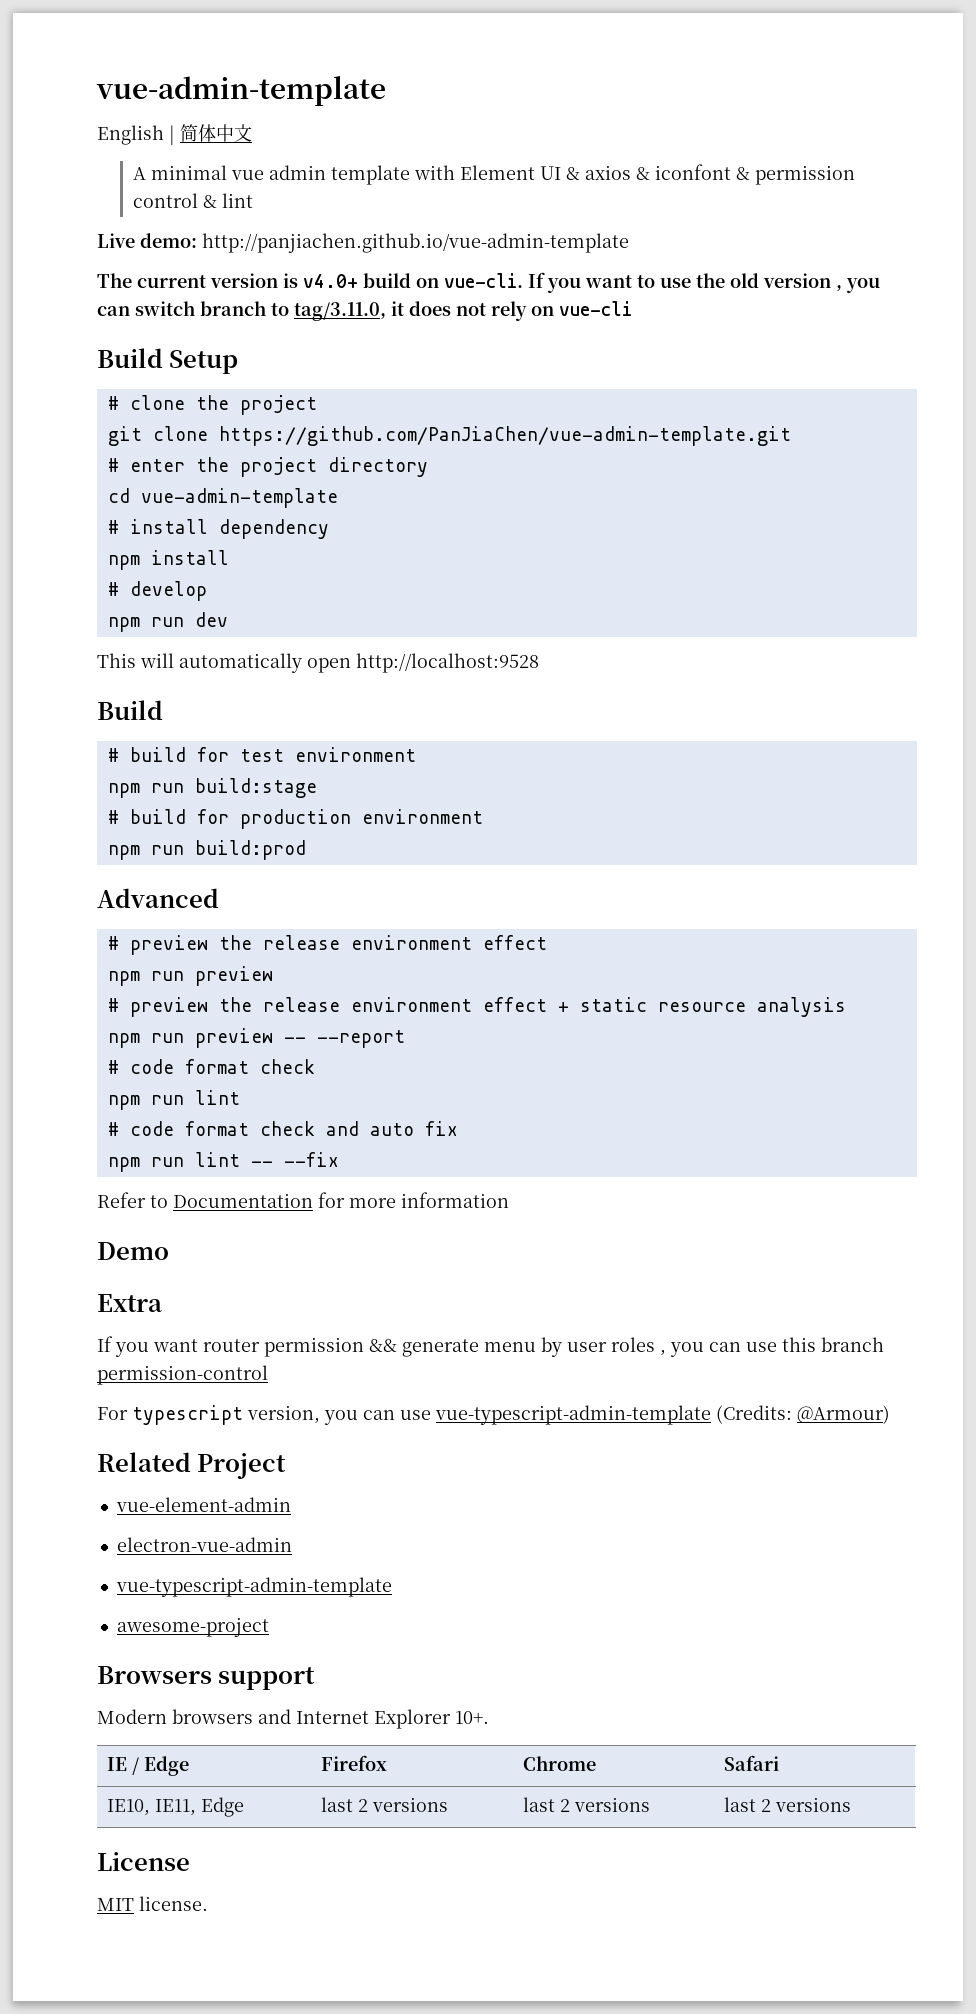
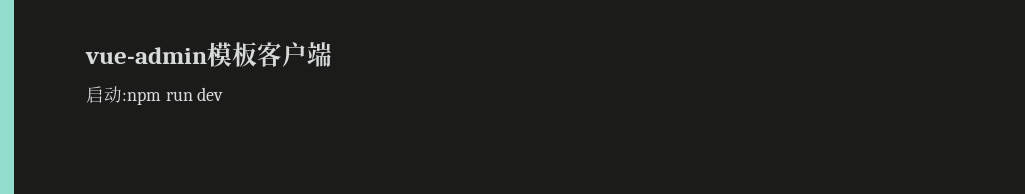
[96,76,386,106] [97,124,252,145] [132,164,855,185] [132,193,253,208] [97,233,629,253] [97,272,880,293] [97,301,632,321] [97,348,239,374] [107,395,317,415] [107,426,791,446] [107,457,428,477] [107,488,338,508] [107,519,329,539] [107,550,229,570] [107,581,207,601] [107,612,228,632] [97,653,539,673] [97,700,163,720] [107,747,416,762] [107,778,317,798] [107,809,483,829] [107,840,306,860] [97,888,219,908] [107,935,547,955] [107,966,273,986] [107,997,846,1017] [107,1028,405,1048] [107,1059,315,1074] [107,1090,240,1110] [107,1121,458,1136] [107,1152,339,1172] [97,1192,509,1208] [97,1242,169,1260] [97,1294,162,1312] [97,1336,884,1357] [97,1365,268,1385] [97,1405,890,1425] [97,1452,287,1479] [115,1497,291,1512] [116,1537,292,1552] [115,1577,392,1597] [116,1617,269,1637] [97,1666,316,1690] [97,1709,489,1729] [107,1756,190,1776] [321,1755,388,1771] [523,1756,597,1771] [724,1755,780,1771] [107,1797,245,1817] [321,1797,449,1812] [523,1797,651,1812] [724,1797,852,1812] [97,1852,190,1871] [97,1896,208,1911] vue-admin-template // English | 简体中文 // A minimal vue admin template with Element UI & axios & iconfont & permission control & lint // Live demo: http://panjiachen.github.io/vue-admin-template // The current version is v4.0+ build on vue-cli. If you want to use the old version , you can switch branch to tag/3.11.0, it does not rely on vue-cli // Build Setup // # clone the project // git clone https://github.com/PanJiaChen/vue-admin-template.git // # enter the project directory // cd vue-admin-template // # install dependency // npm install // # develop // npm run dev // This will automatically open http://localhost:9528 // Build // # build for test environment // npm run build:stage // # build for production environment // npm run build:prod // Advanced // # preview the release environment effect // npm run preview // # preview the release environment effect + static resource analysis // npm run preview -- --report // # code format check // npm run lint // # code format check and auto fix // npm run lint -- --fix // Refer to Documentation for more information // Demo // Extra // If you want router permission && generate menu by user roles , you can use this branch permission-control // For typescript version, you can use vue-typescript-admin-template (Credits: @Armour) // Related Project // vue-element-admin // electron-vue-admin // vue-typescript-admin-template // awesome-project // Browsers support // Modern browsers and Internet Explorer 10+. // IE / Edge | Firefox | Chrome | Safari // IE10, IE11, Edge | last 2 versions | last 2 versions | last 2 versions // License // MIT license. -> [85,42,332,67] [86,86,224,105] vue-admin模板客户端 // 启动:npm run dev

